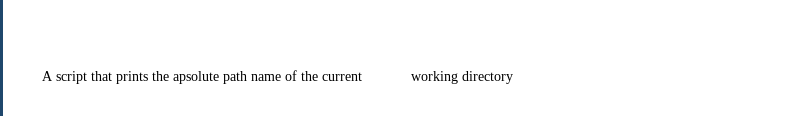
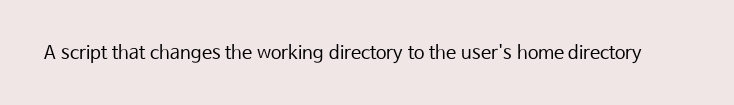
[116,70,458,84] prints the apsolute path name of the current working -> [149,44,564,64] changes the working directory to the user's home

